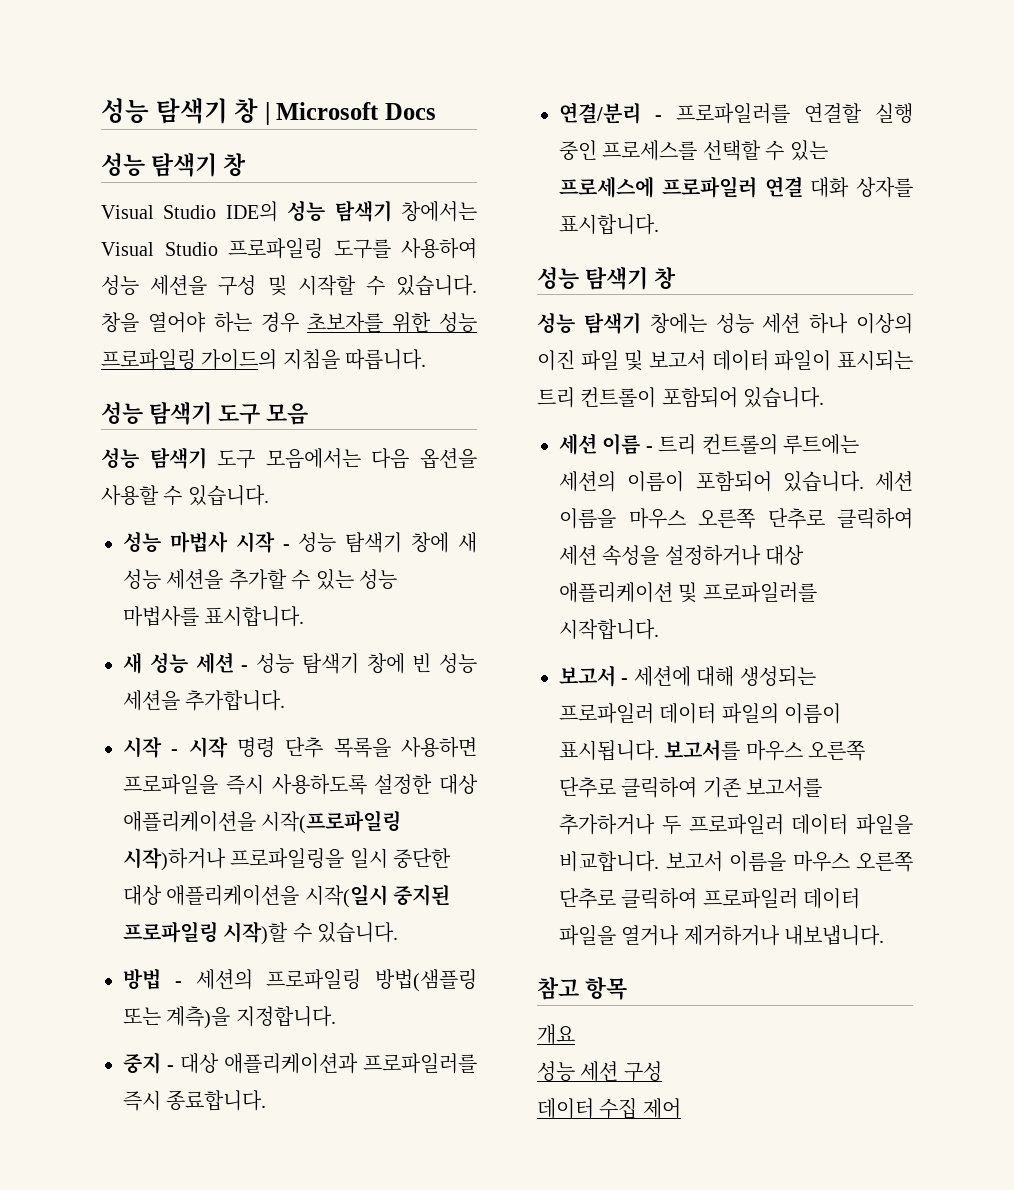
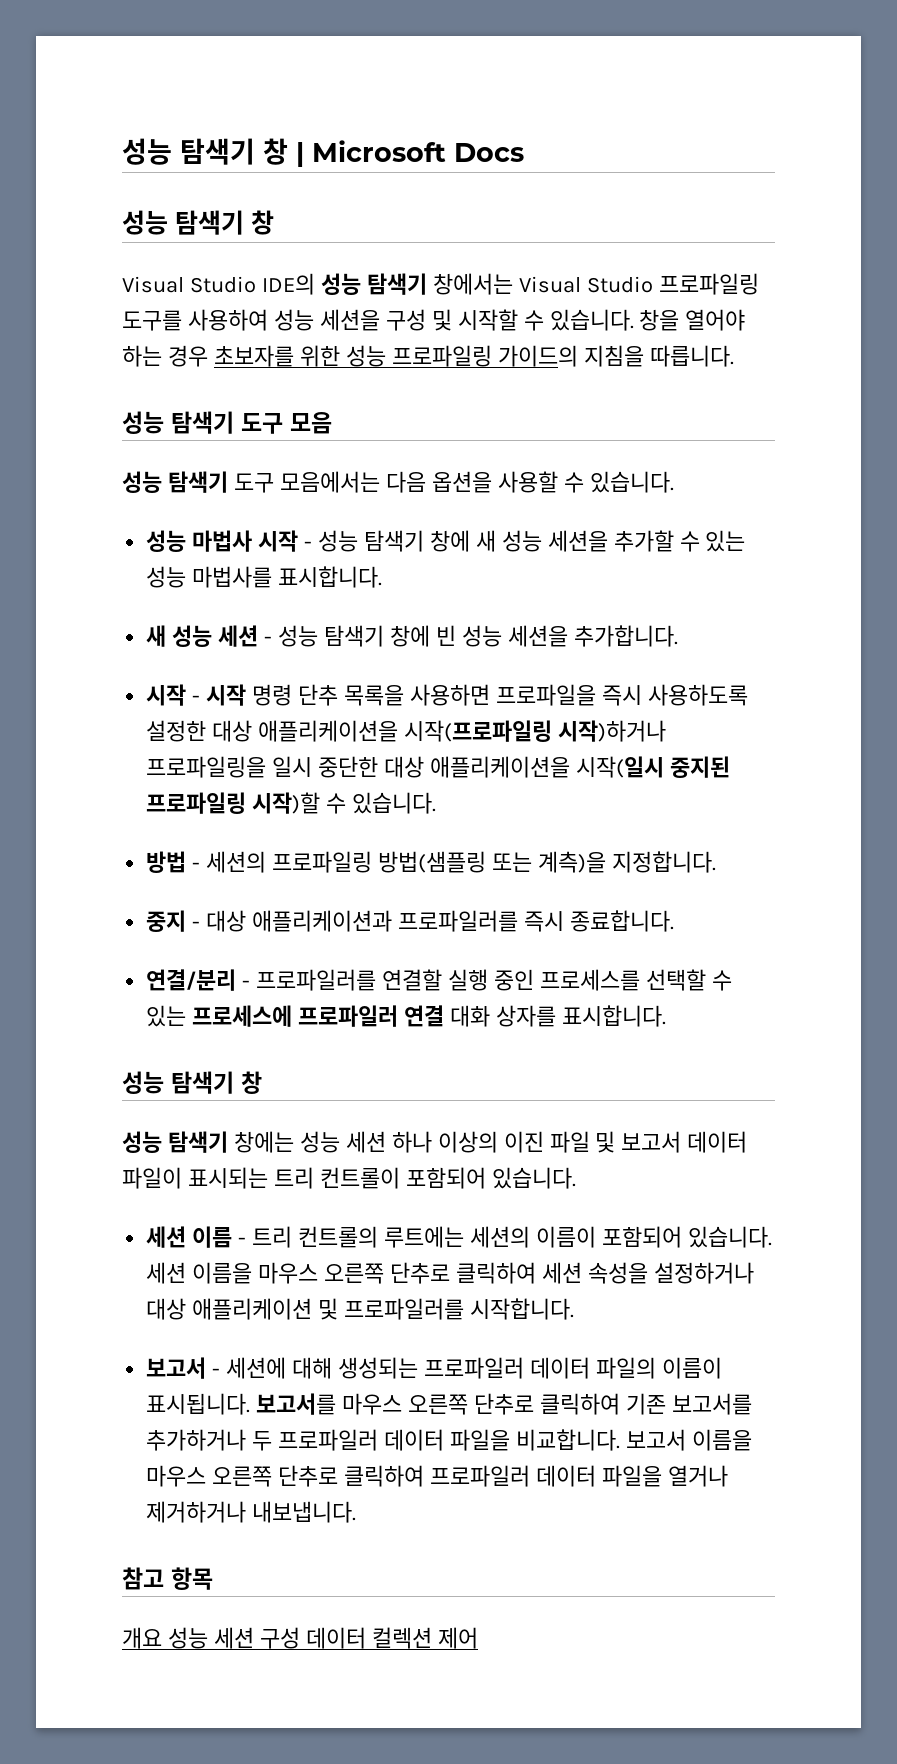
(575, 1034) // -> (162, 1638) none
[537,1098,638,1119] // 데이터 수집 -> [305,1627,432,1649] 데이터 컬렉션

